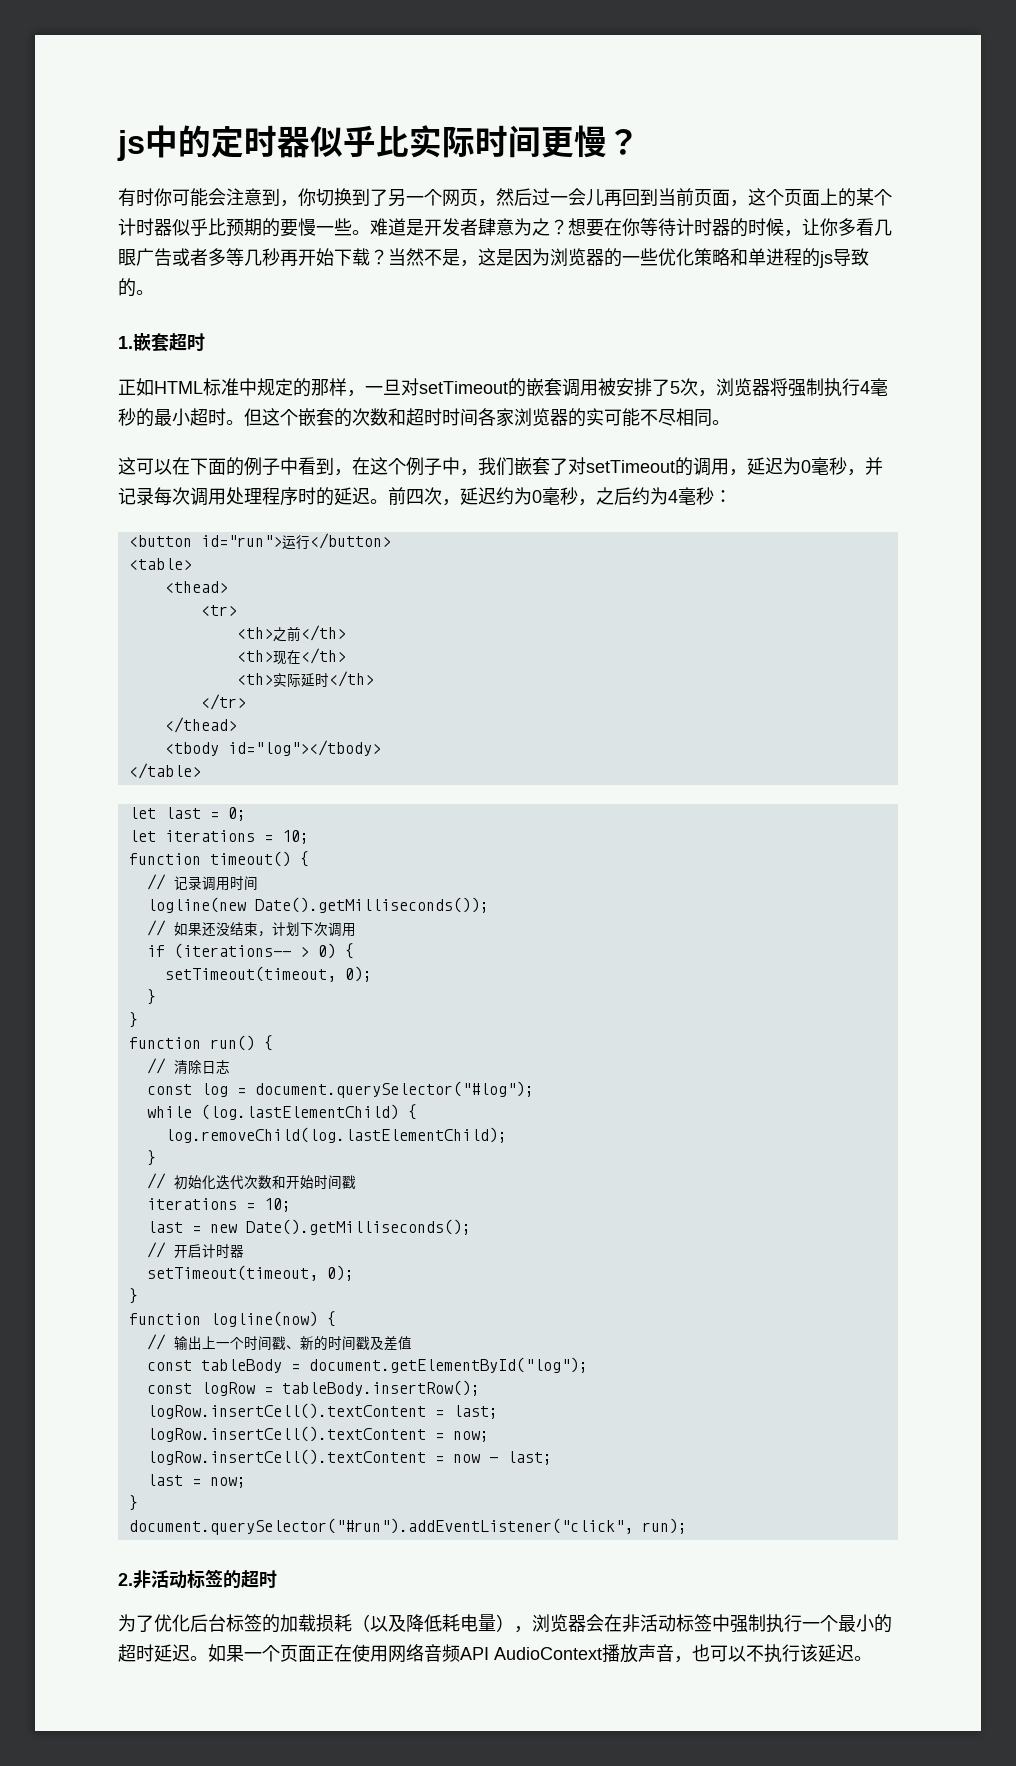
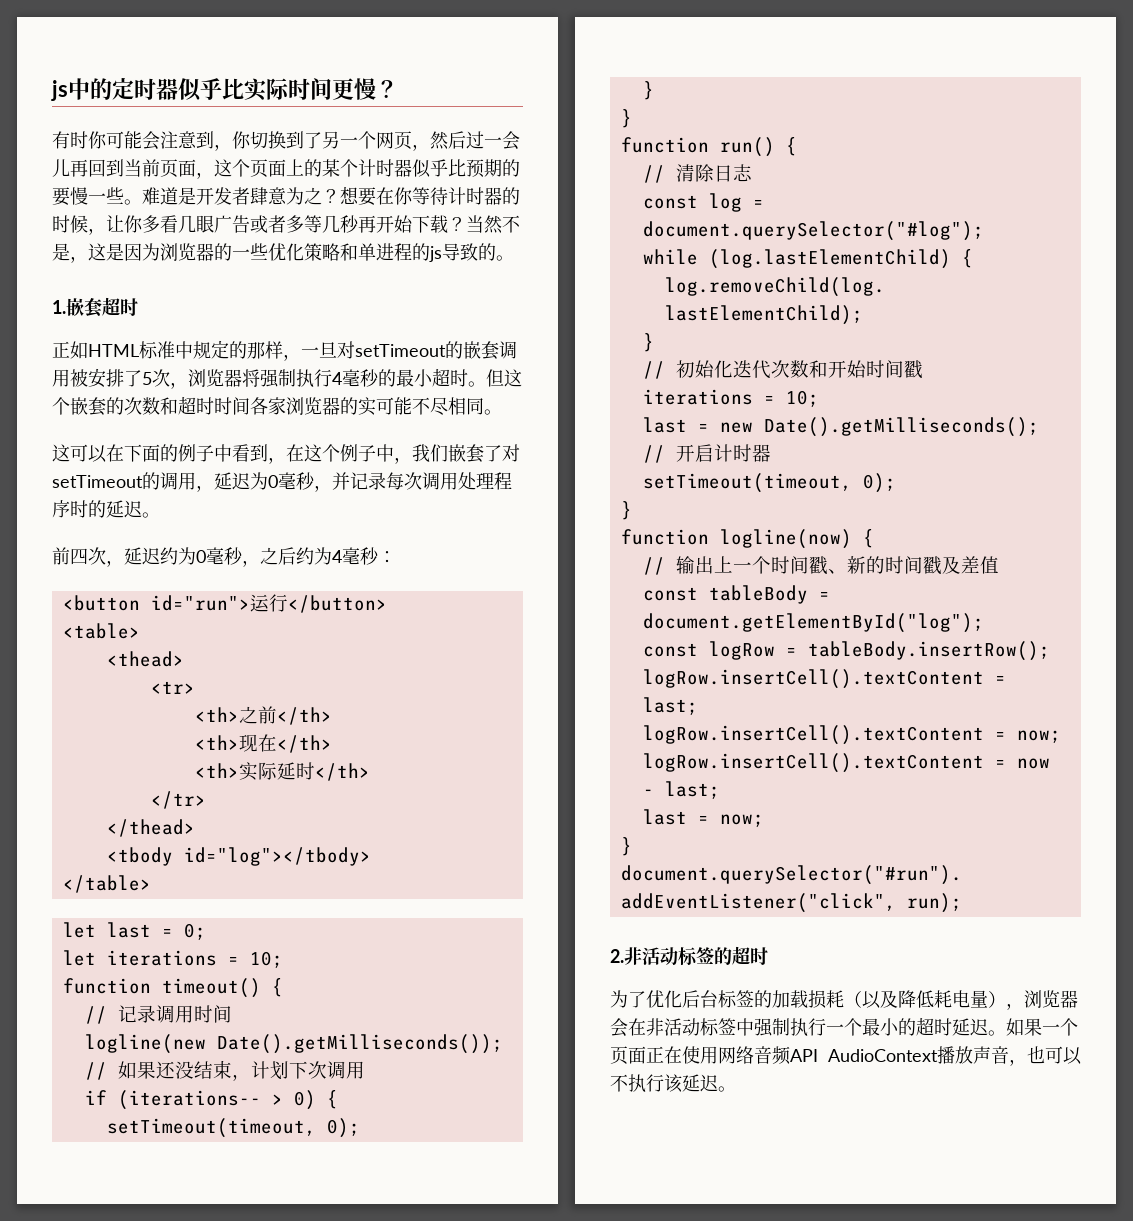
(388, 501) none -> (160, 515) //

